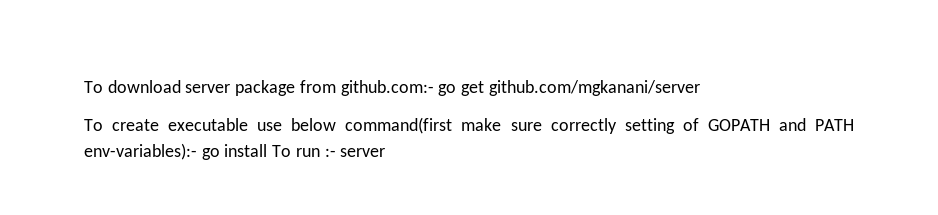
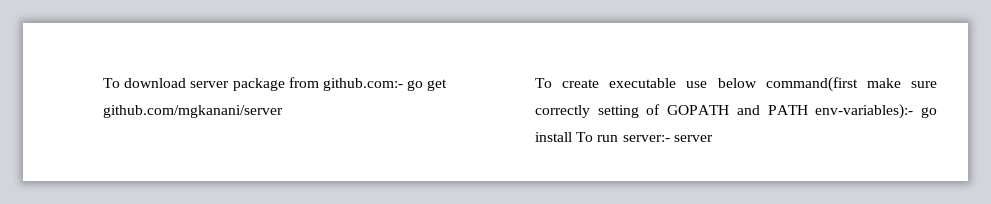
[324,148,336,157] :- -> [622,135,670,142] server:-

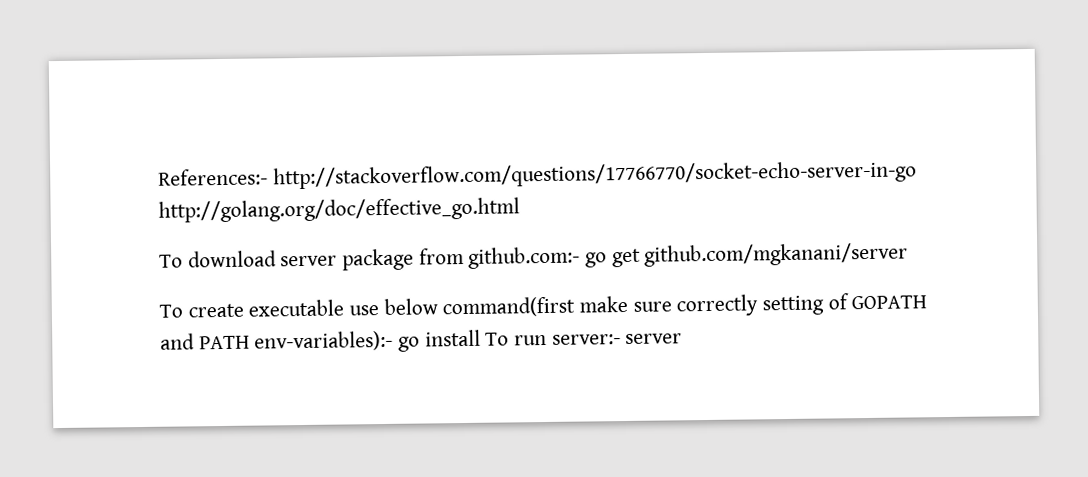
(103, 83) none -> [158,160,917,190] [158,197,520,223] References:- http://stackoverflow.com/questions/17766770/socket-echo-server-in-go http://golang.org/doc/effective_go.html //

